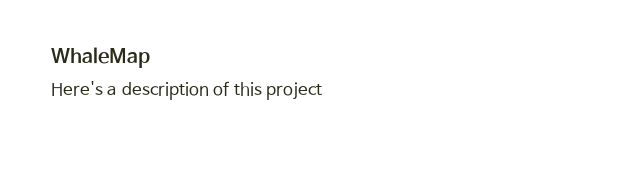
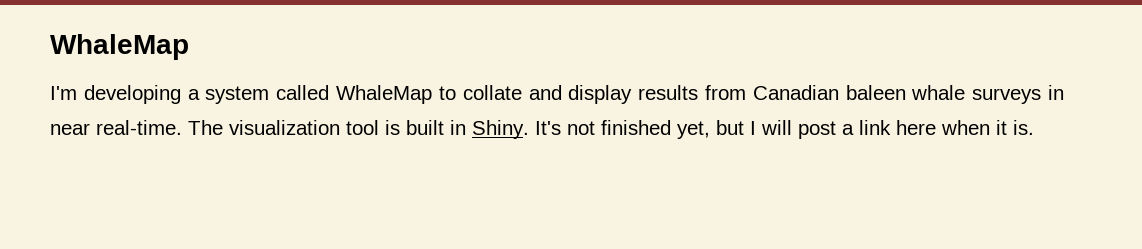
[51,81,323,100] Here's a description of this project -> [50,85,1064,104] [50,120,1034,139] I'm developing a system called WhaleMap to collate and display results from Canadian baleen whale surveys in near real-time. The visualization tool is built in Shiny. It's not finished yet, but I will post a link here when it is.

